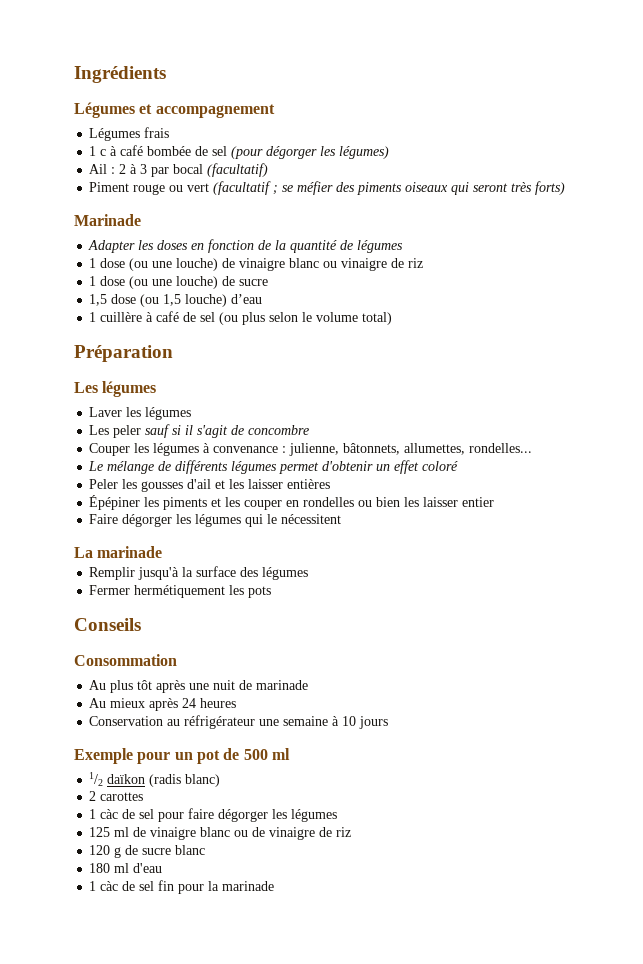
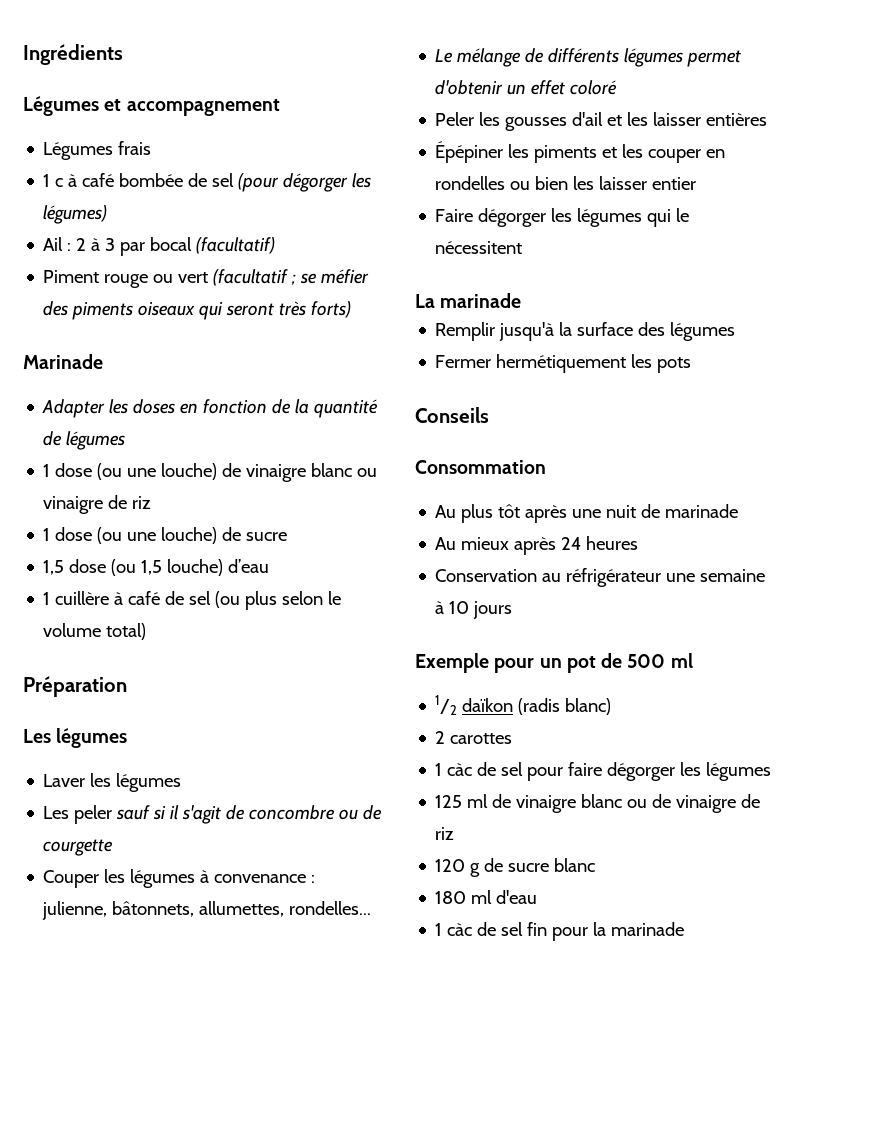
(310, 430) none -> [339,805,383,820] [43,839,114,856] ou de courgette

